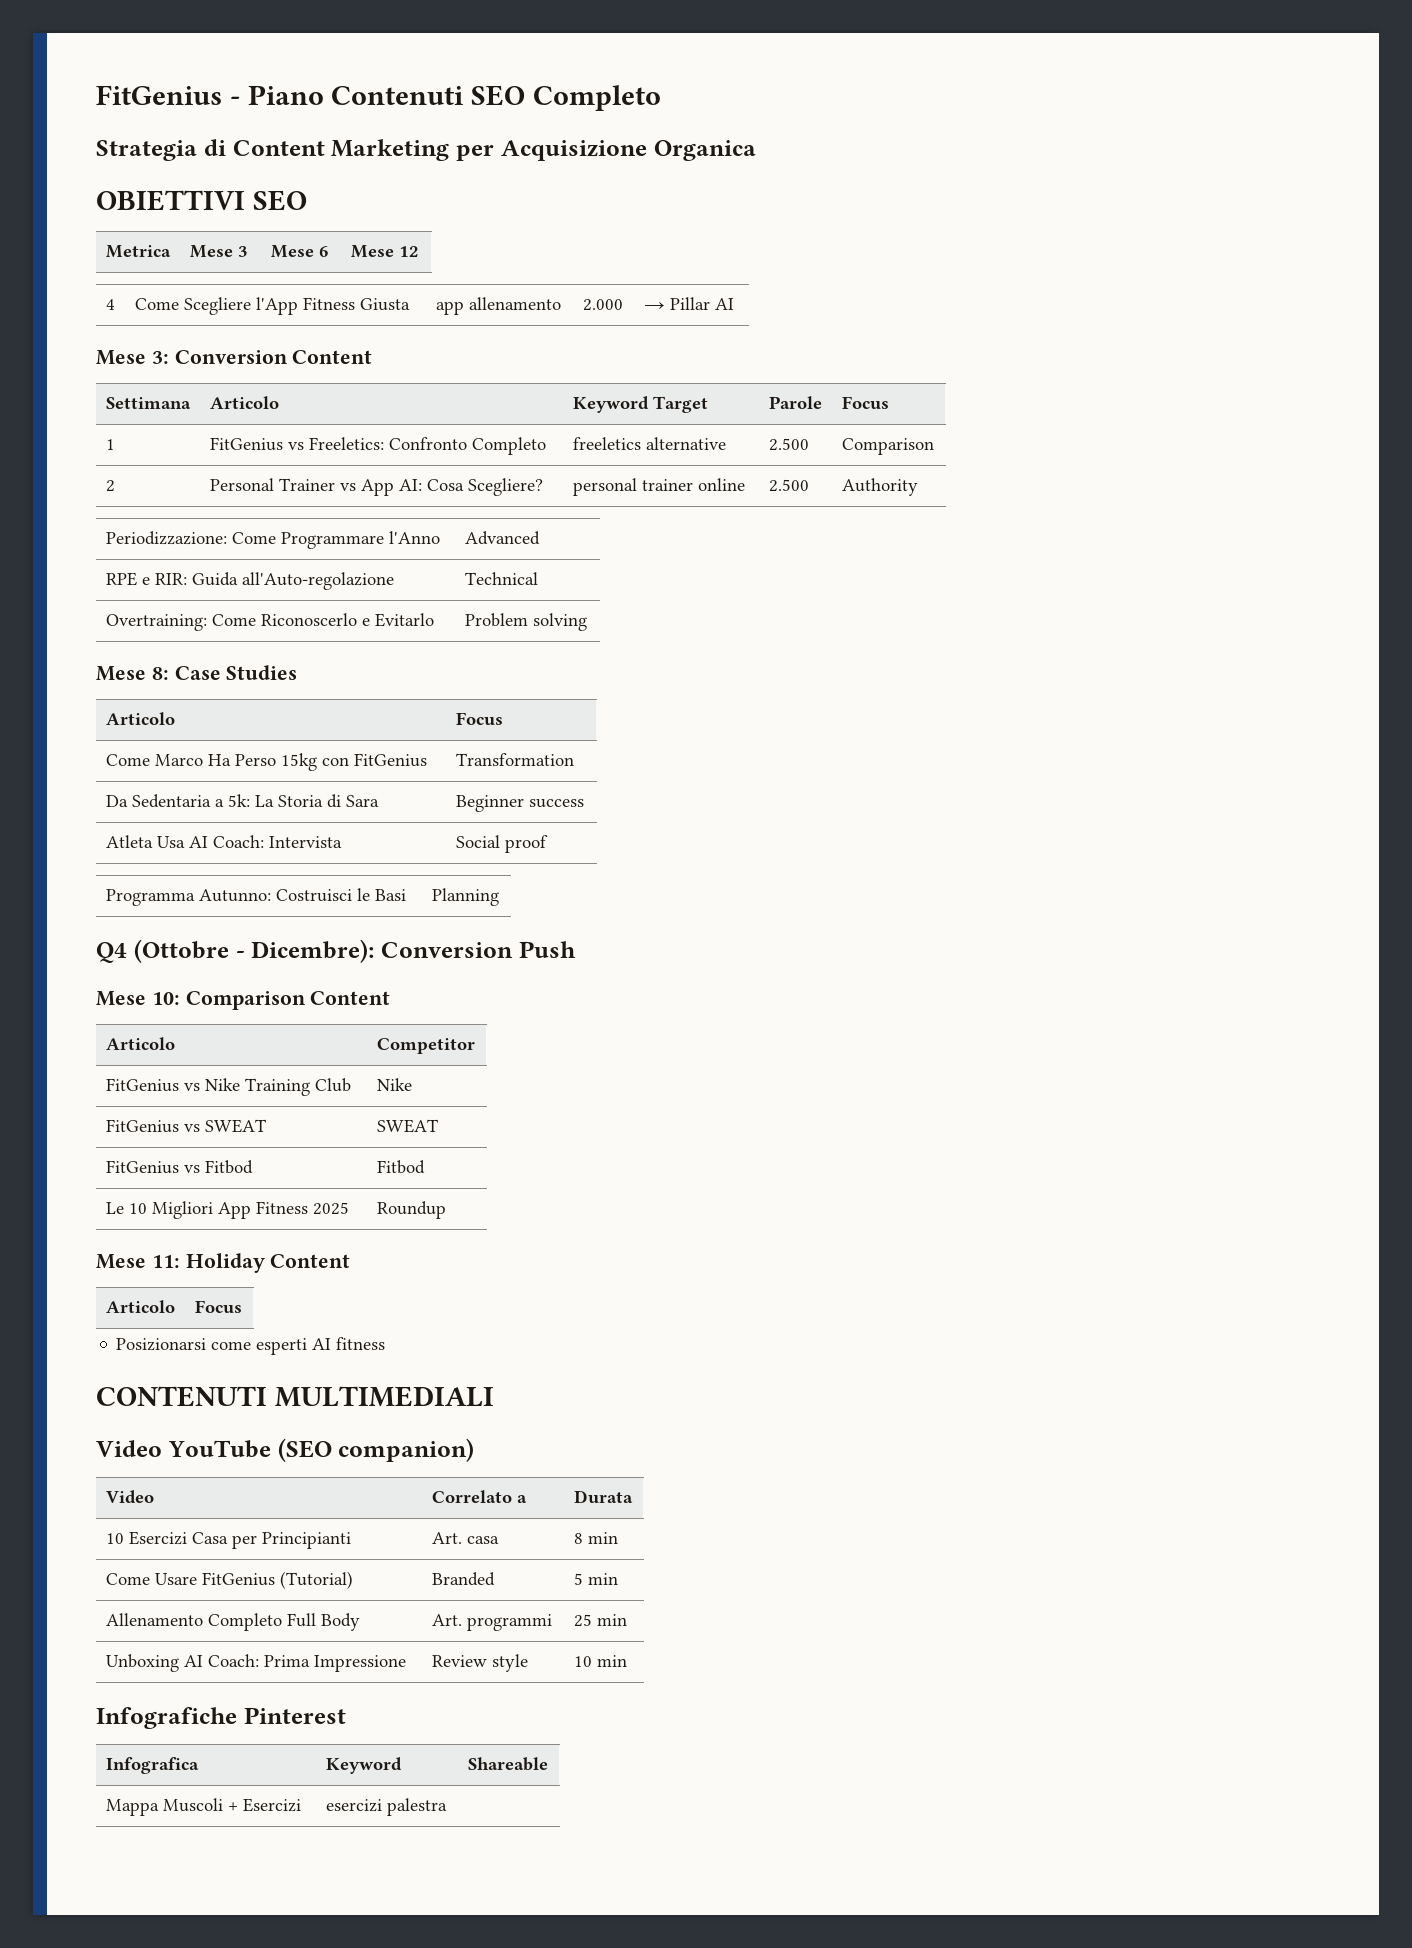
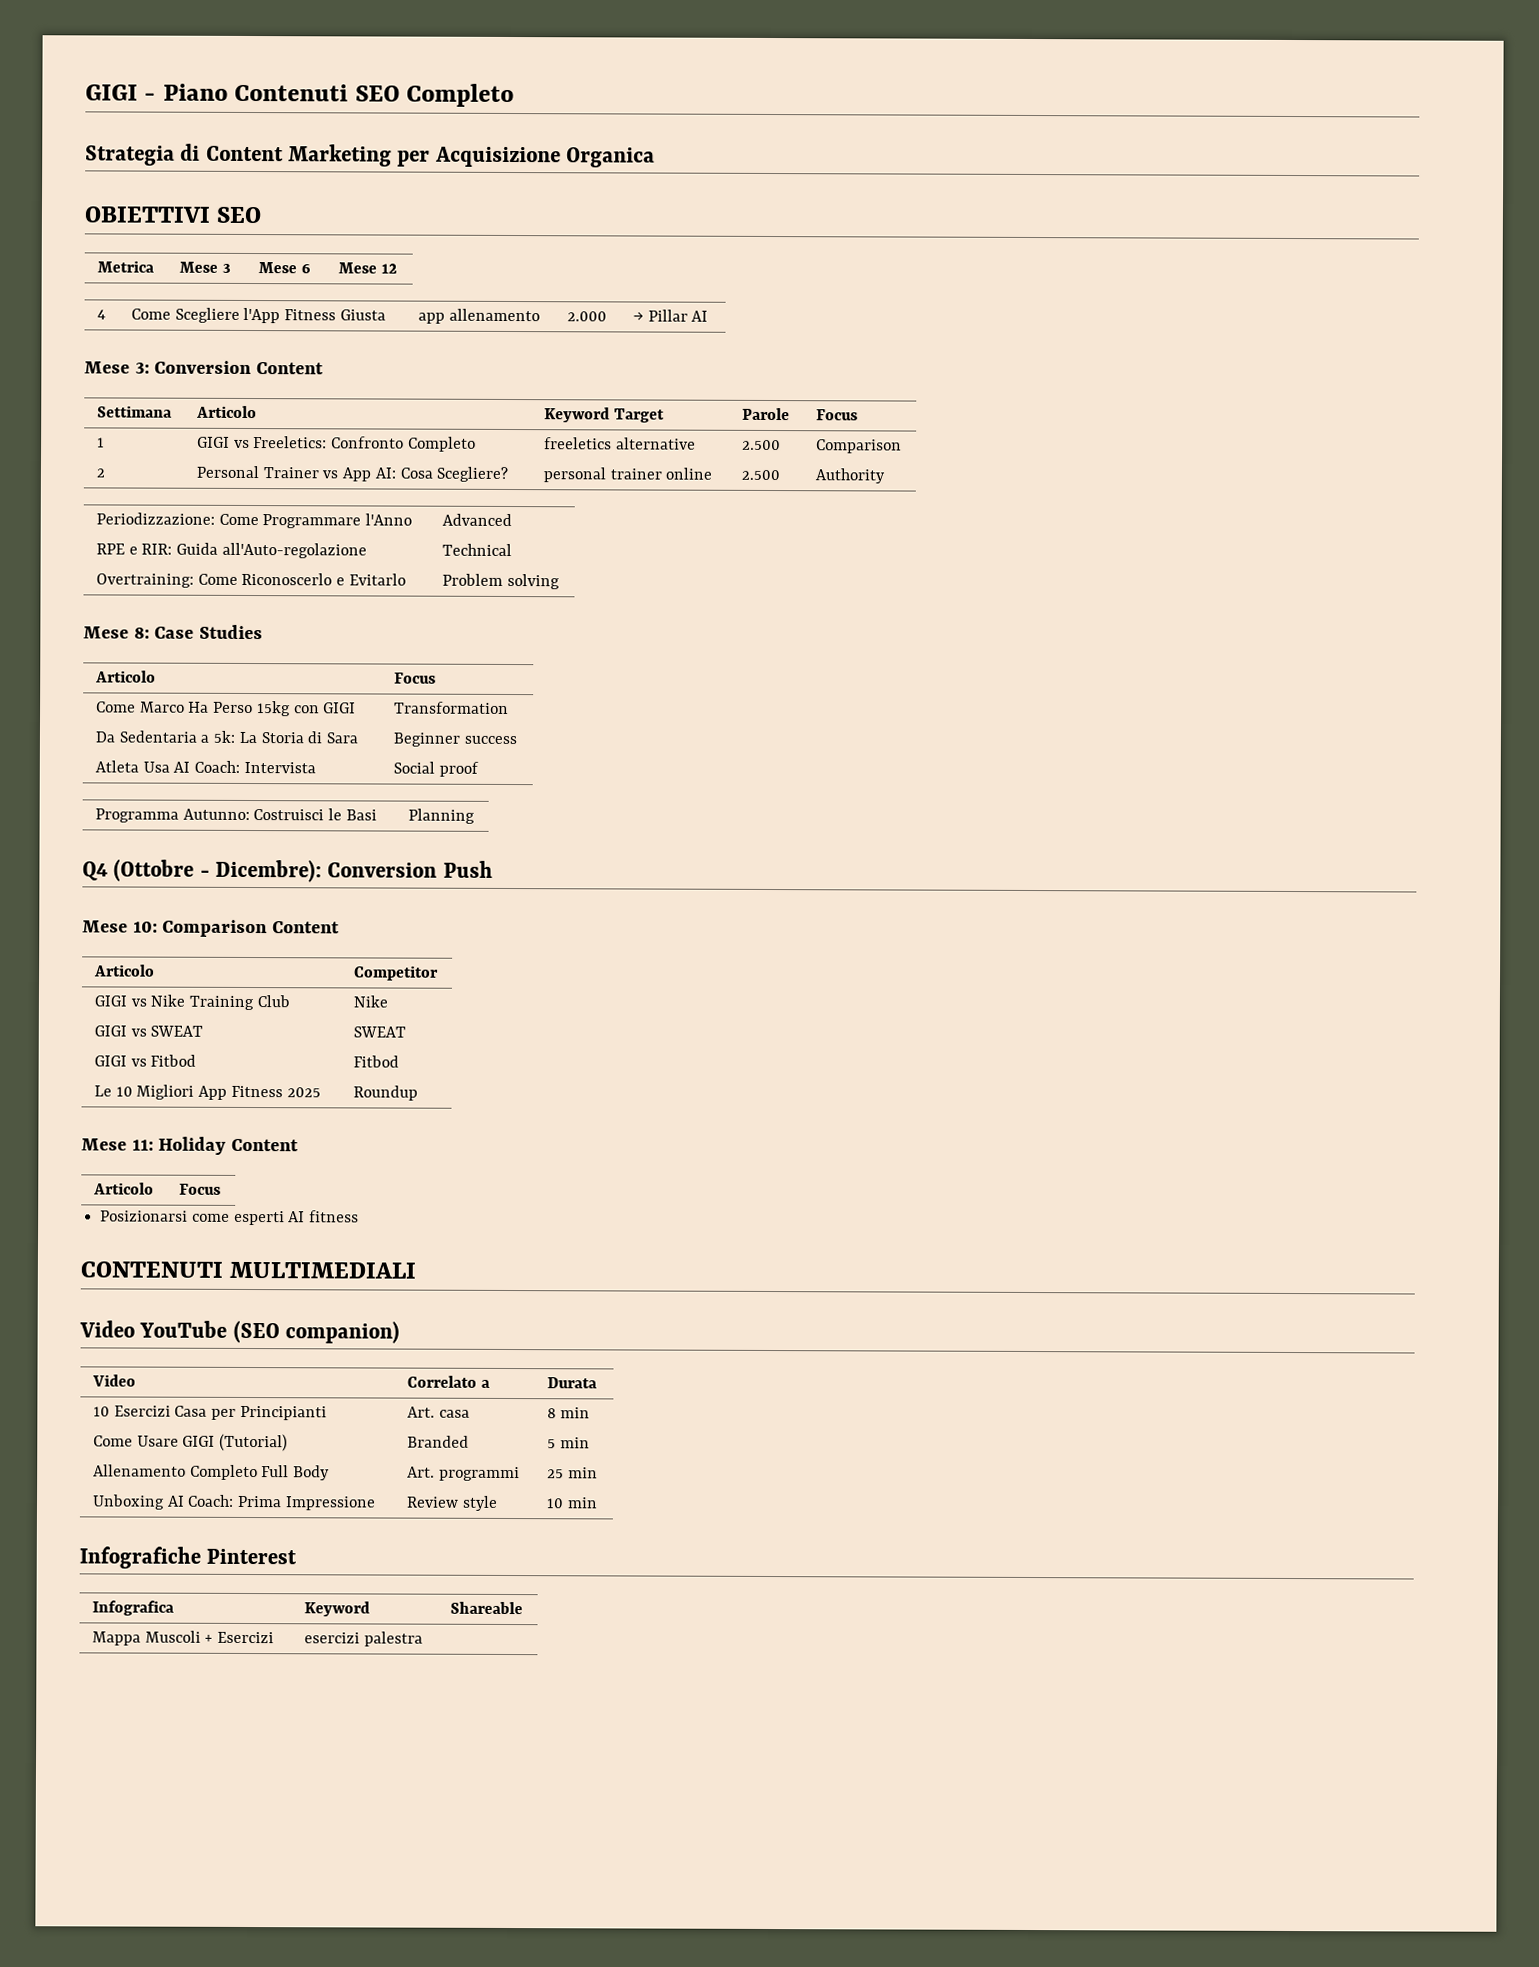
[96,85,222,105] FitGenius -> [85,84,138,101] GIGI
[209,437,283,451] FitGenius -> [196,436,230,448] GIGI
[353,753,427,767] FitGenius -> [323,702,357,714] GIGI
[105,1078,179,1092] FitGenius -> [93,995,127,1007] GIGI
[105,1119,179,1133] FitGenius -> [93,1025,127,1037] GIGI
[105,1160,179,1174] FitGenius -> [93,1055,127,1067] GIGI
[201,1572,275,1586] FitGenius -> [182,1435,216,1447] GIGI

